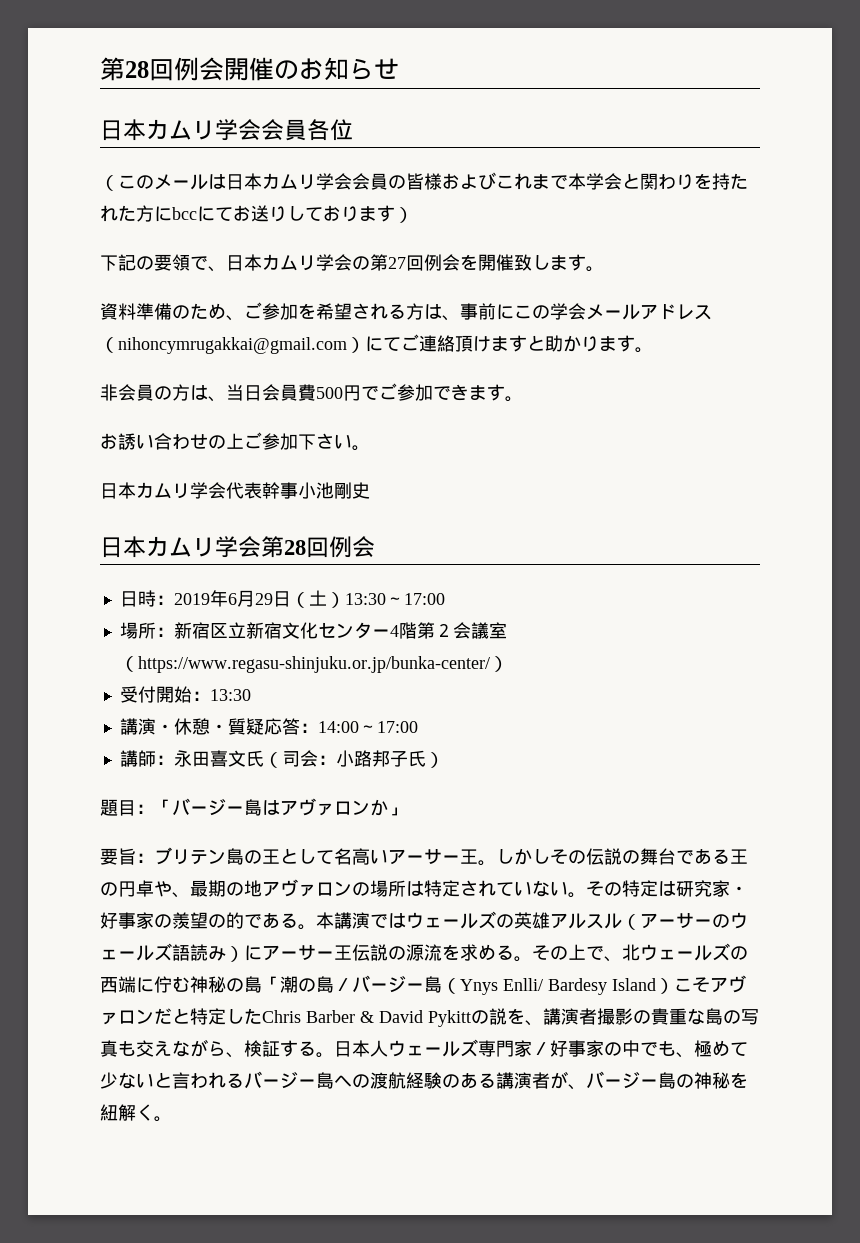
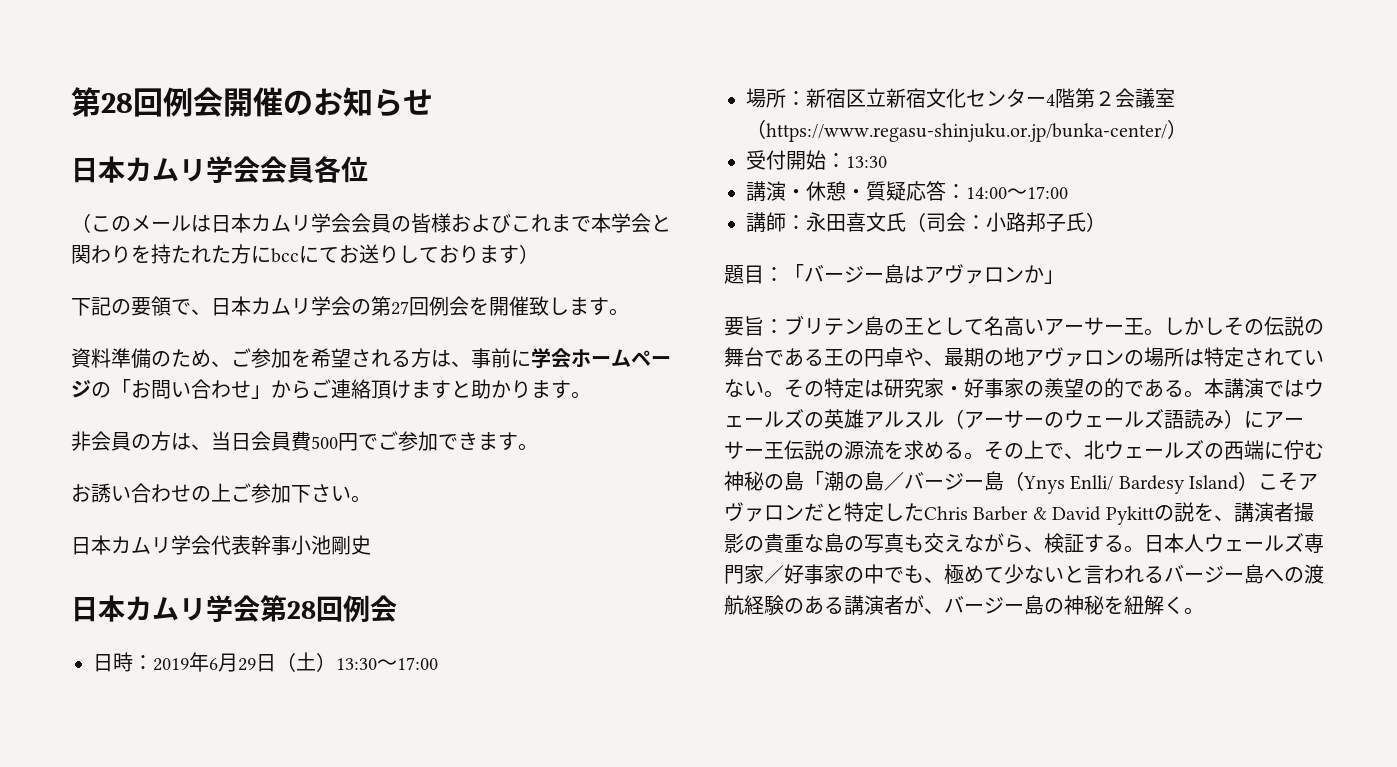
[514,303,712,320] [100,336,401,354] この学会メールアドレス（nihoncymrugakkai@gmail.com）にて -> [531,348,671,368] [71,379,311,399] 学会ホームページの「お問い合わせ」から

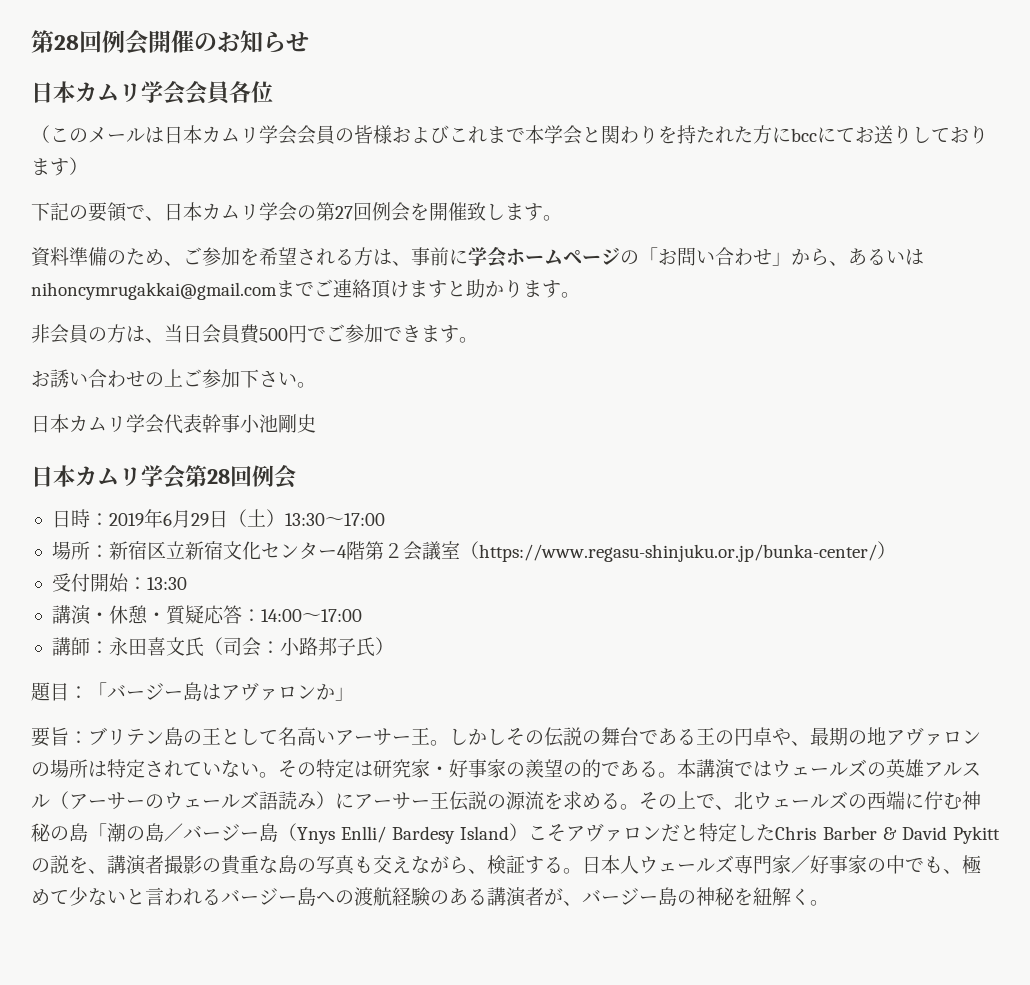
(311, 389) none -> [829,248,924,266] [31,280,314,300] 、あるいはnihoncymrugakkai@gmail.comまで

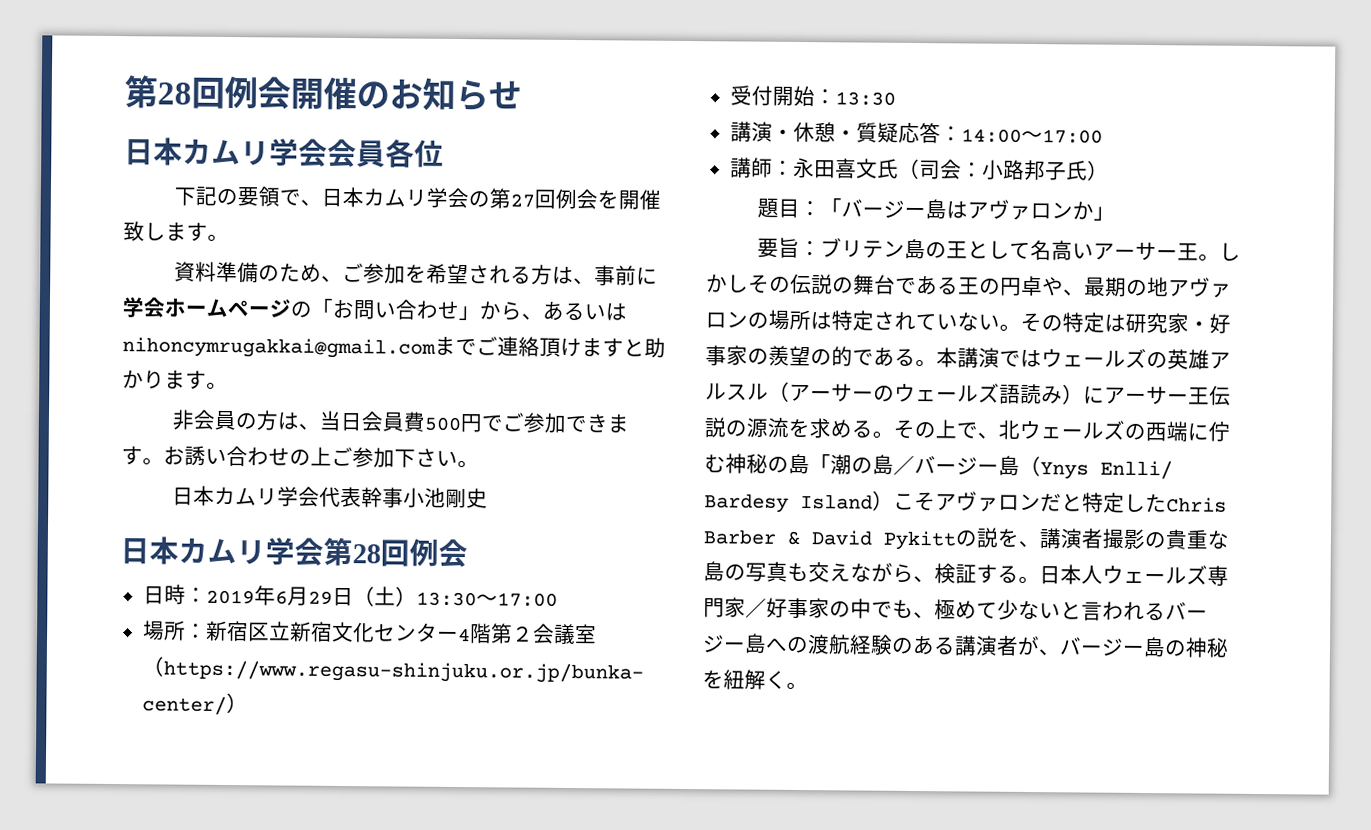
[31,125,988,145] [31,157,88,176] // （このメールは日本カムリ学会会員の皆様およびこれまで本学会と関わりを持たれた方にbccにてお送りしております） -> (444, 153) none
(478, 340) // -> (164, 461) none

